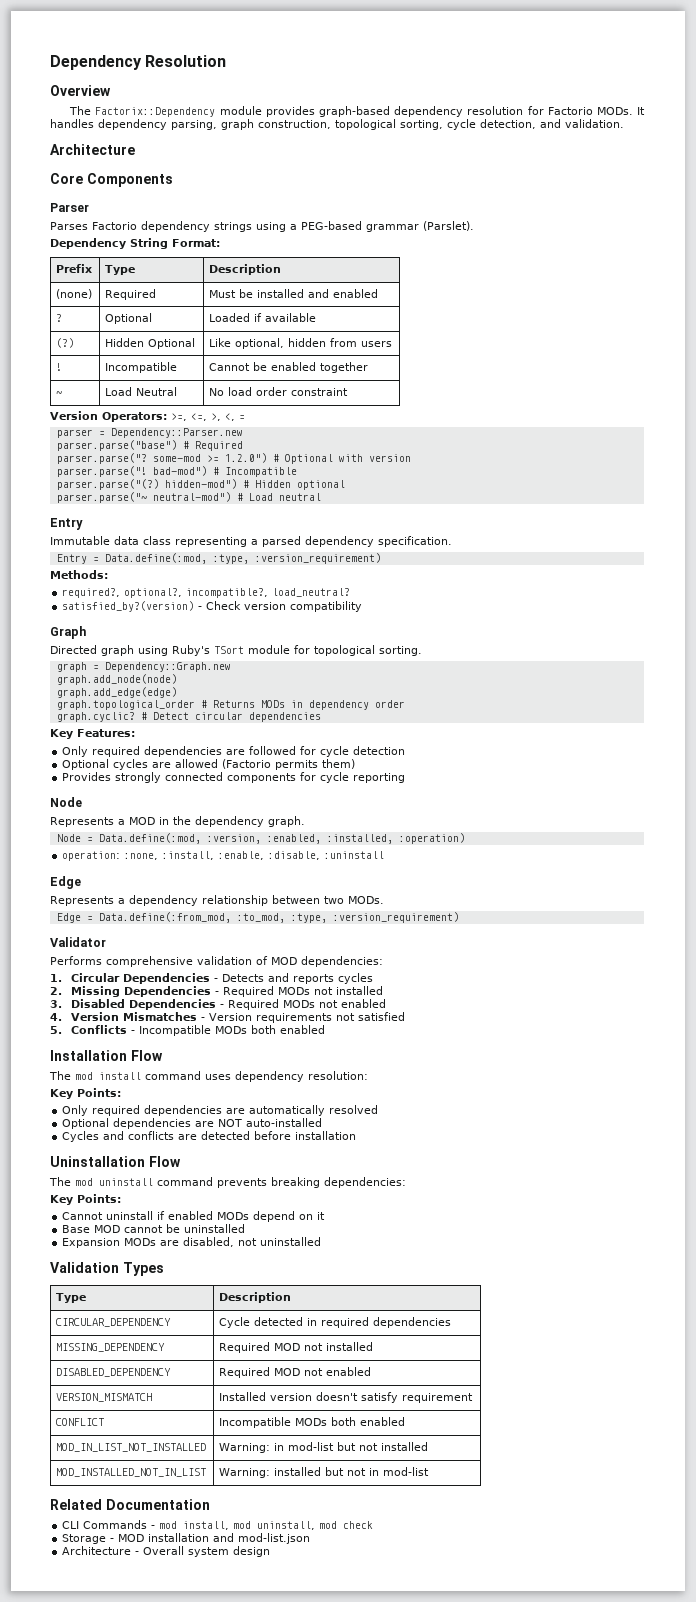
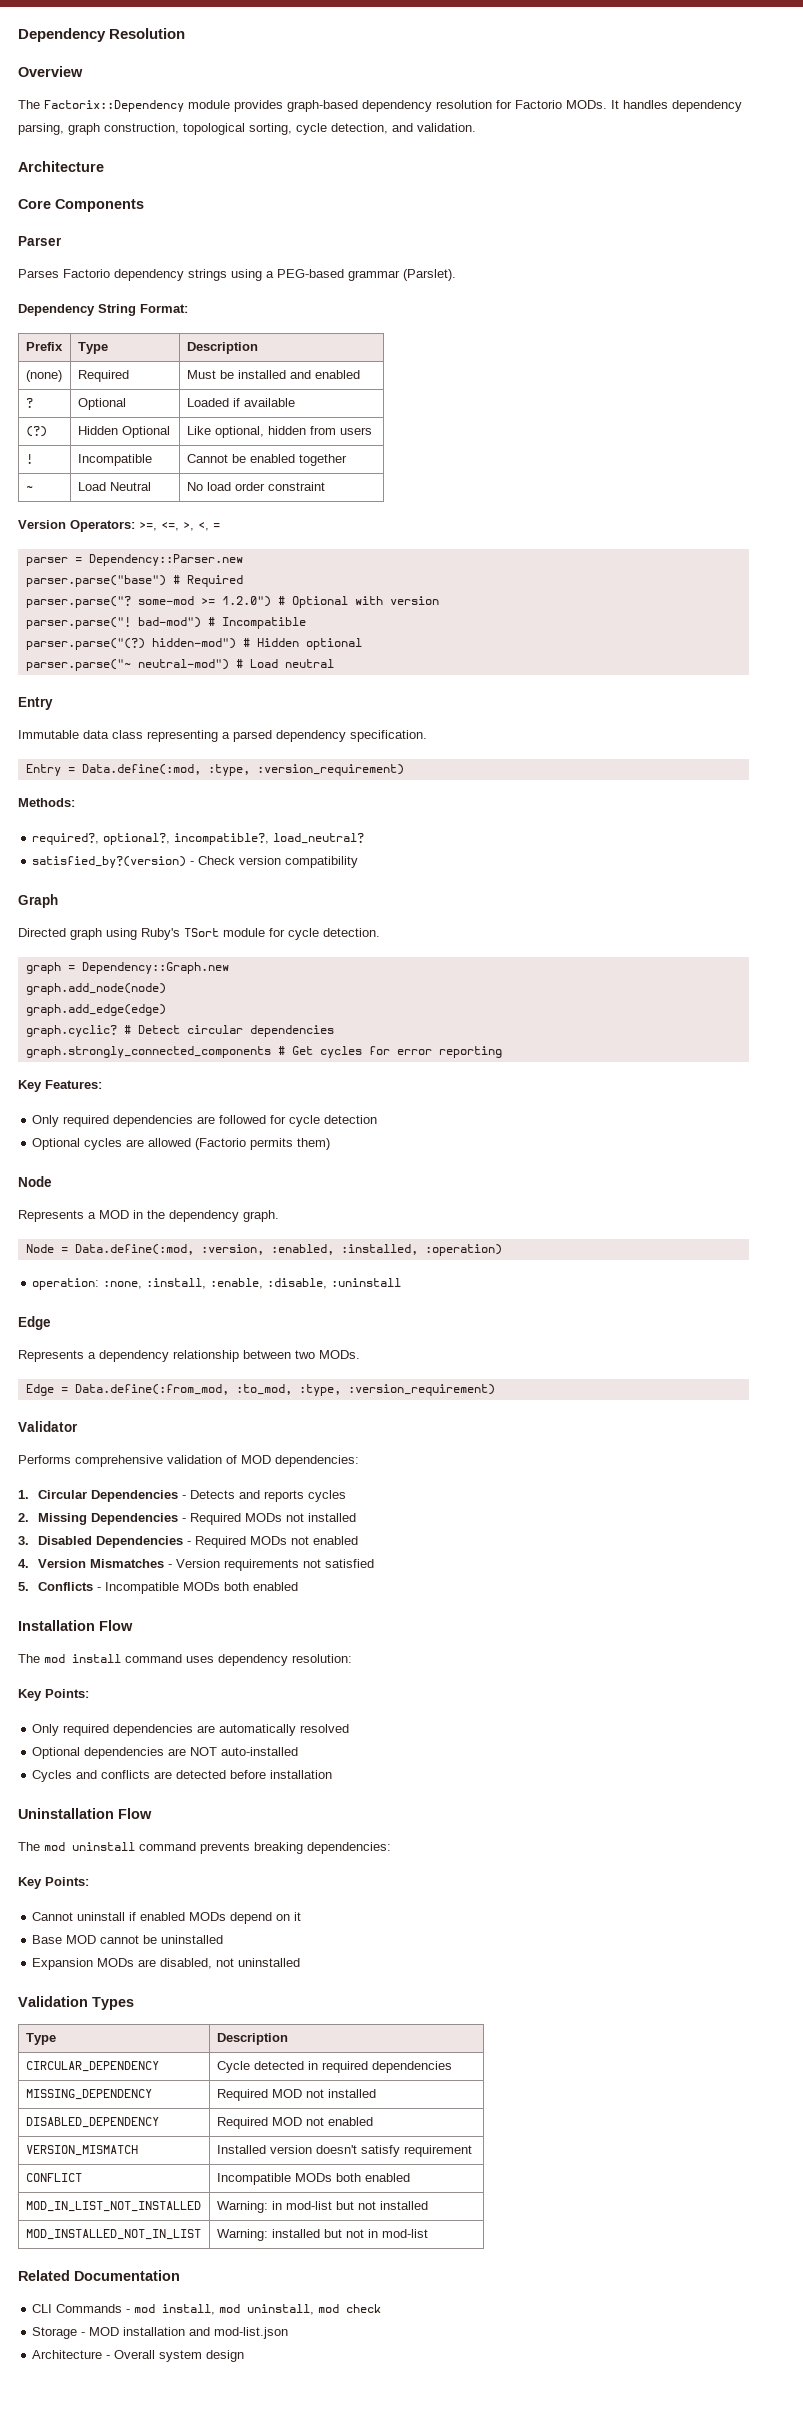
[314,645,422,656] topological sorting. -> [288,928,380,940] cycle detection.
[56,700,405,710] // graph.topological_order # Returns MODs in dependency order -> (166, 1010) none
(321, 717) none -> [25,1046,502,1058] // graph.strongly_connected_components # Get cycles for error reporting
[62,772,406,783] // Provides strongly connected components for cycle reporting -> (331, 1144) none

